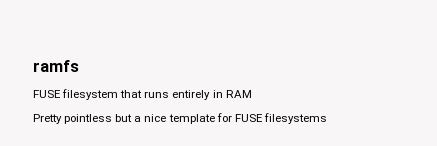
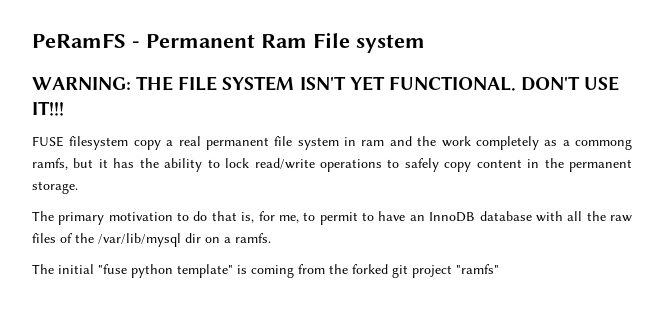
[33,60,79,72] [33,89,252,100] [33,113,327,124] ramfs // FUSE filesystem that runs entirely in RAM // Pretty pointless but a nice template for FUSE filesystems -> [32,32,425,53] [32,76,620,91] [32,101,64,116] [32,136,632,150] [32,158,632,172] [32,181,78,194] [32,211,632,225] [32,233,271,247] [32,264,499,278] PeRamFS - Permanent Ram File system // WARNING: THE FILE SYSTEM ISN'T YET FUNCTIONAL. DON'T USE IT!!! // FUSE filesystem copy a real permanent file system in ram and the work completely as a commong ramfs, but it has the ability to lock read/write operations to safely copy content in the permanent storage. // The primary motivation to do that is, for me, to permit to have an InnoDB database with all the raw files of the /var/lib/mysql dir on a ramfs. // The initial "fuse python template" is coming from the forked git project "ramfs"

